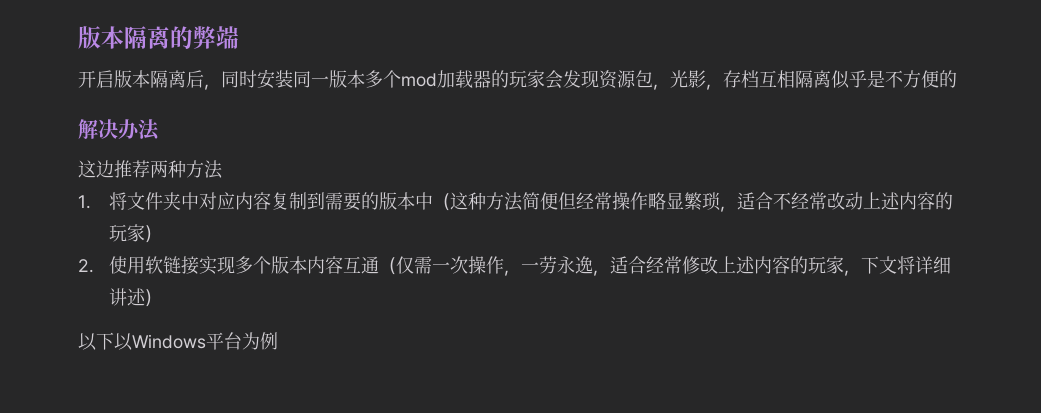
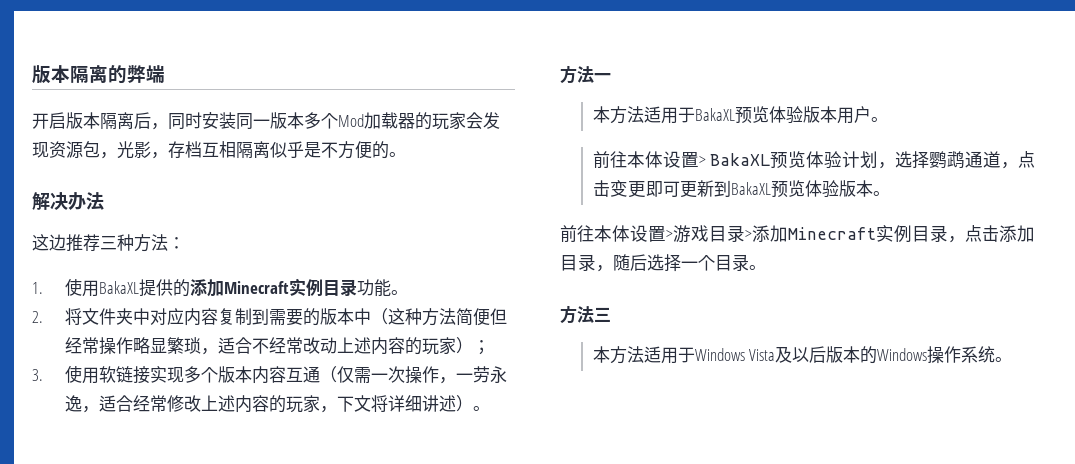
[401,73,437,87] mod -> [338,114,364,127] Mod
(957, 79) none -> [389,152,406,157] 。
[150,160,223,179] [78,195,91,209] 两种方法 // 1. -> [100,234,185,252] [32,278,408,297] [32,311,43,323] 三种方法： // 1.使用BakaXL提供的添加Minecraft实例目录功能。 // 2.
[78,259,94,273] // 2. -> [472,340,490,355] [32,369,43,381] ； // 3.
[78,332,278,351] // 以下以Windows平台为例 -> [472,406,490,411] [560,65,611,84] [592,106,888,124] [592,151,1036,169] [592,180,890,198] [560,225,1035,243] [560,254,766,272] [560,305,611,324] [592,346,1013,364] 。 // 方法一 // 本方法适用于BakaXL预览体验版本用户。 // 前往本体设置> BakaXL预览体验计划，选择鹦鹉通道，点击变更即可更新到BakaXL预览体验版本。 // 前往本体设置>游戏目录>添加Minecraft实例目录，点击添加目录，随后选择一个目录。 // 方法三 // 本方法适用于Windows Vista及以后版本的Windows操作系统。

